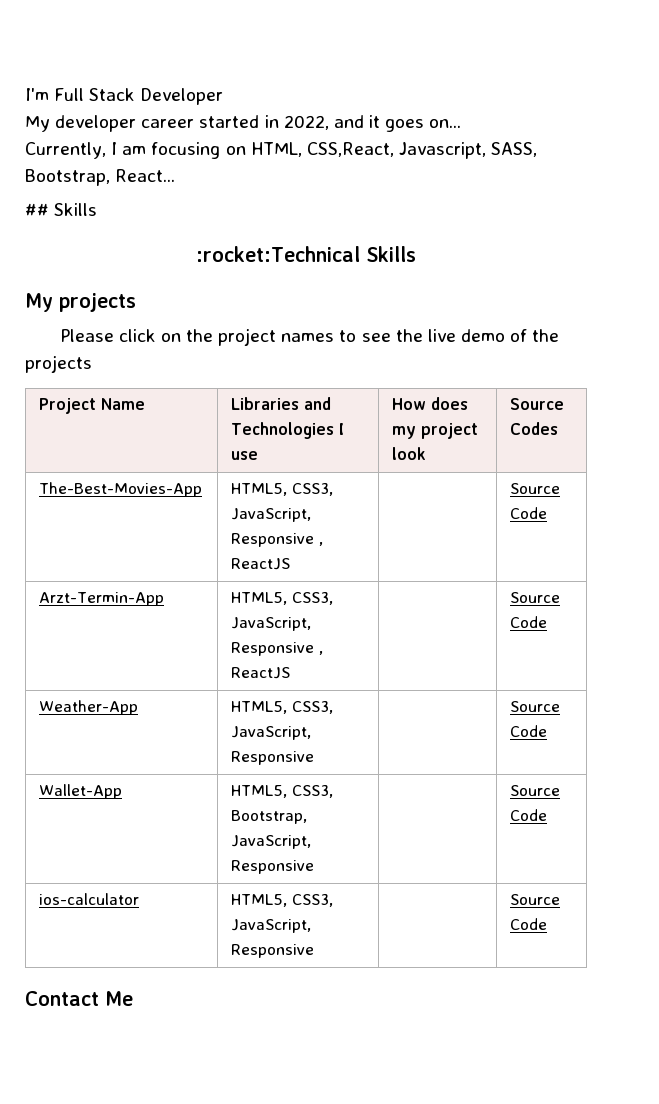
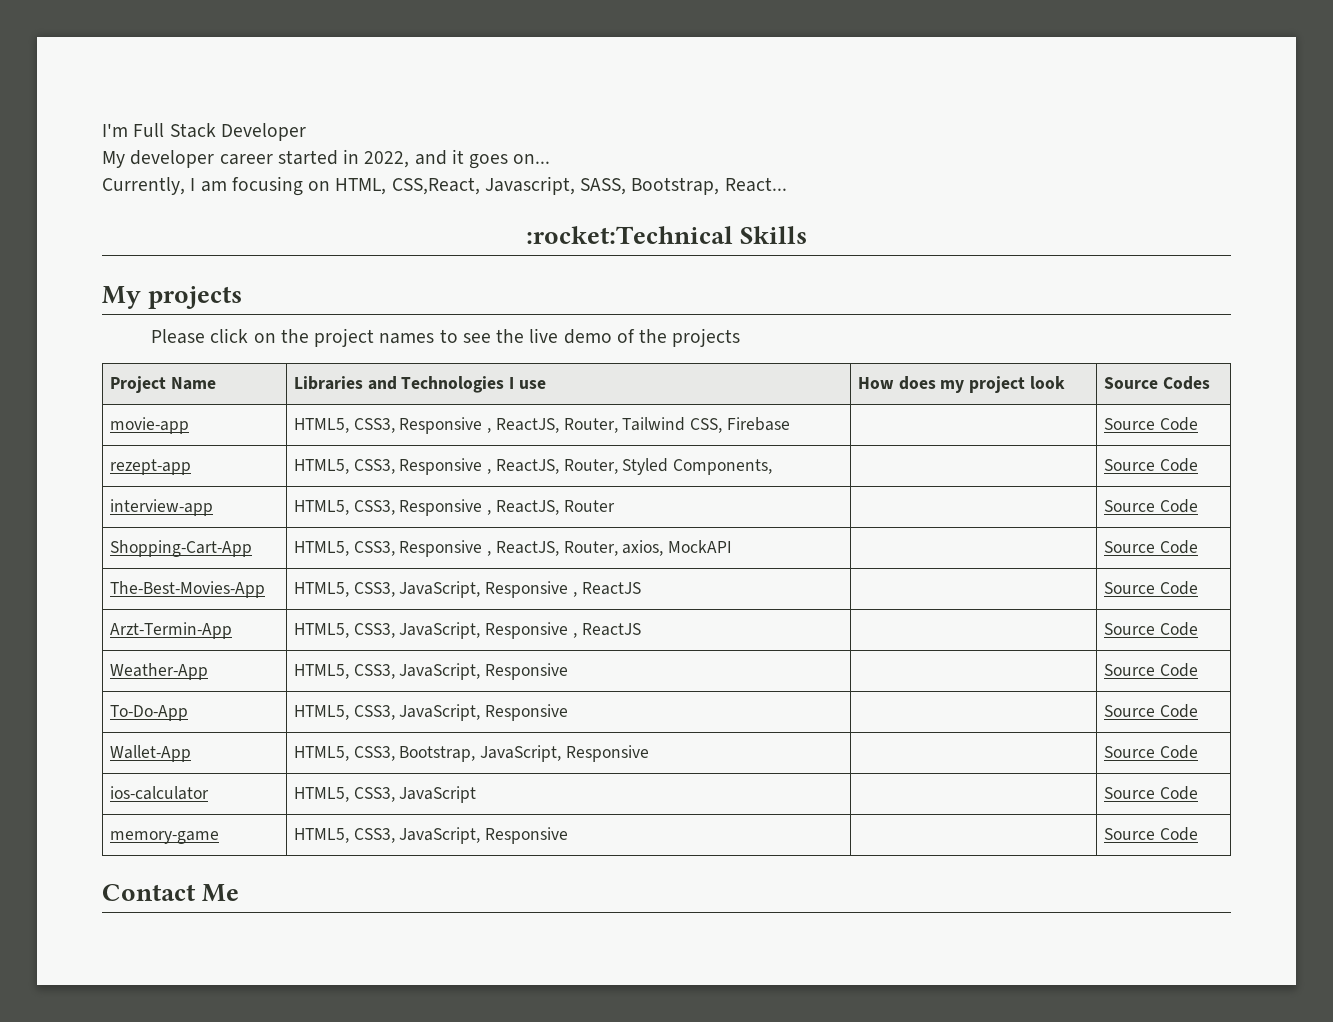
[25,203,98,216] // ## Skills -> (787, 184) none
(559, 428) none -> [109,417,189,434] [293,417,790,434] [1103,417,1198,431] [109,459,191,475] [293,458,772,475] [1103,458,1198,472] [109,499,213,516] [293,499,615,516] [1103,499,1198,513] [109,540,252,557] [293,540,732,557] [1103,540,1198,554] // movie-app | HTML5, CSS3, Responsive , ReactJS, Router, Tailwind CSS, Firebase | | Source Code // rezept-app | HTML5, CSS3, Responsive , ReactJS, Router, Styled Components, | | Source Code // interview-app | HTML5, CSS3, Responsive , ReactJS, Router | | Source Code // Shopping-Cart-App | HTML5, CSS3, Responsive , ReactJS, Router, axios, MockAPI | | Source Code
(548, 731) none -> [109,705,188,721] [293,704,569,721] [1103,704,1198,718] // To-Do-App | HTML5, CSS3, JavaScript, Responsive | | Source Code
(140, 899) none -> [293,786,477,803] [1103,786,1198,800] [109,831,219,844] | HTML5, CSS3, JavaScript | | Source Code // memory-game

